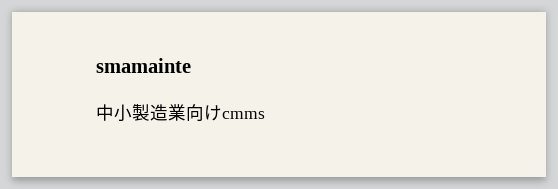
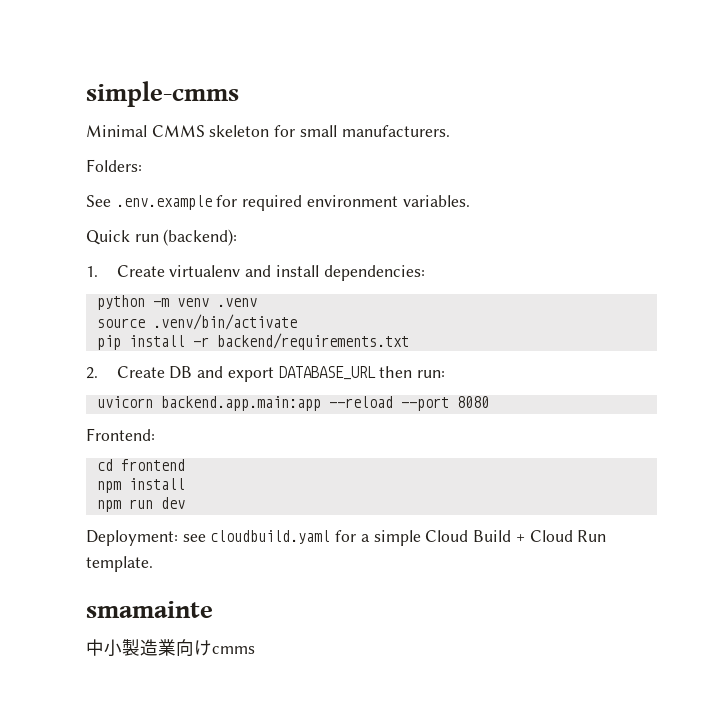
(96, 65) none -> [86,81,239,107] [86,125,450,137] [86,159,142,172] [86,195,470,211] [86,229,238,246] [86,265,425,281] [96,295,257,310] [96,314,297,330] [96,333,409,350] [86,366,446,382] [96,396,489,411] [86,428,155,441] [96,459,185,471] [96,478,185,493] [96,497,185,512] [86,530,607,546] [86,556,153,572] simple-cmms // Minimal CMMS skeleton for small manufacturers. // Folders: // See .env.example for required environment variables. // Quick run (backend): // 1. Create virtualenv and install dependencies: // python -m venv .venv // source .venv/bin/activate // pip install -r backend/requirements.txt // 2. Create DB and export DATABASE_URL then run: // uvicorn backend.app.main:app --reload --port 8080 // Frontend: // cd frontend // npm install // npm run dev // Deployment: see cloudbuild.yaml for a simple Cloud Build + Cloud Run template. //

